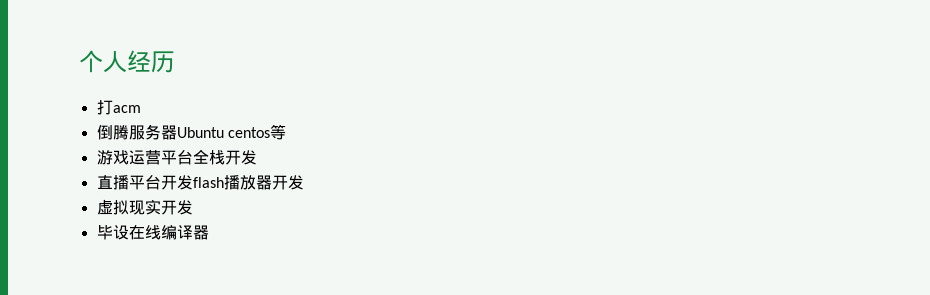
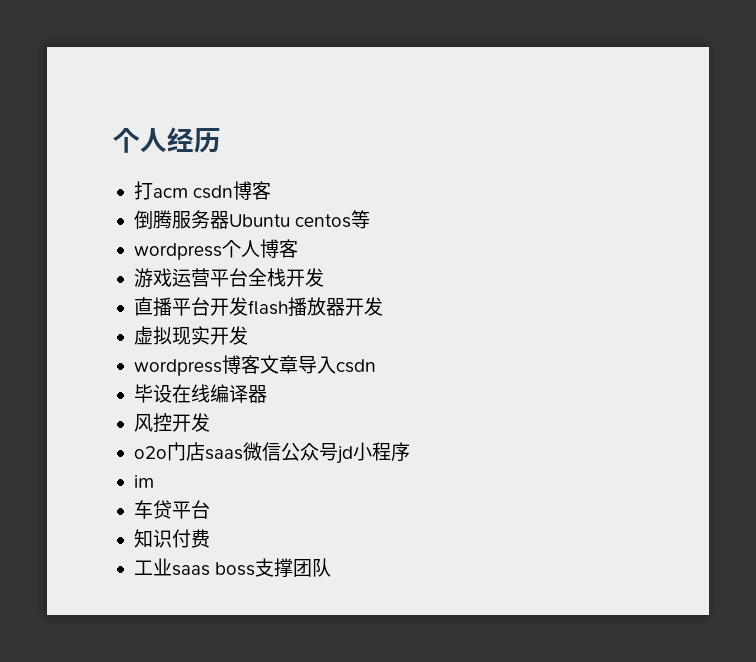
(141, 109) none -> [193,181,272,200] csdn博客
(286, 132) none -> [133,239,298,260] // wordpress个人博客
(193, 207) none -> [133,355,376,376] // wordpress博客文章导入csdn
(209, 232) none -> [133,413,210,433] [133,442,410,464] [133,475,154,488] [133,500,210,519] [133,529,210,548] [133,558,332,577] // 风控开发 // o2o门店saas微信公众号jd小程序 // im // 车贷平台 // 知识付费 // 工业saas boss支撑团队

